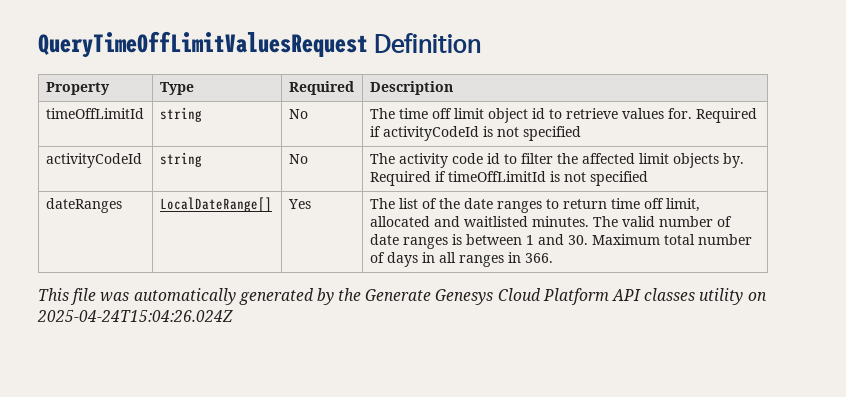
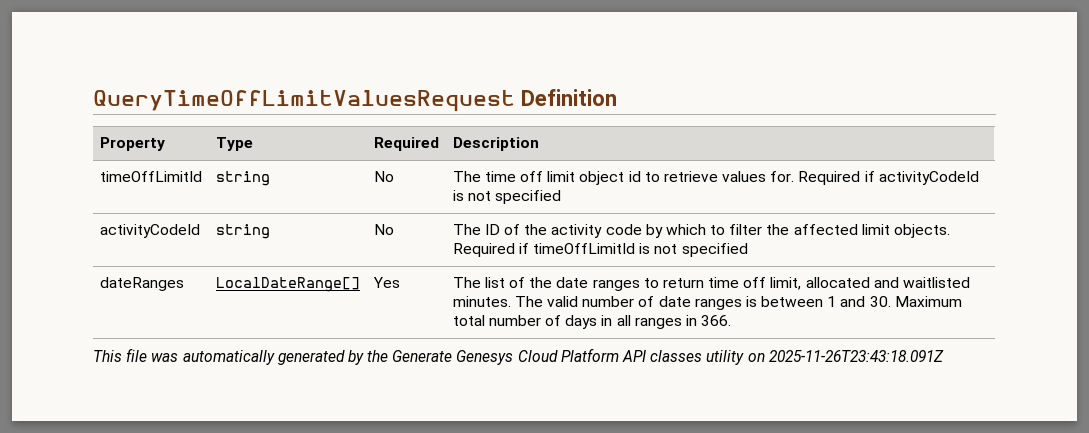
[398,153,500,168] activity code id -> [484,224,706,238] ID of the activity code by which
[672,153,744,168] objects by. -> [894,224,951,238] objects.
[37,310,233,322] 2025-04-24T15:04:26.024Z -> [768,350,944,362] 2025-11-26T23:43:18.091Z

